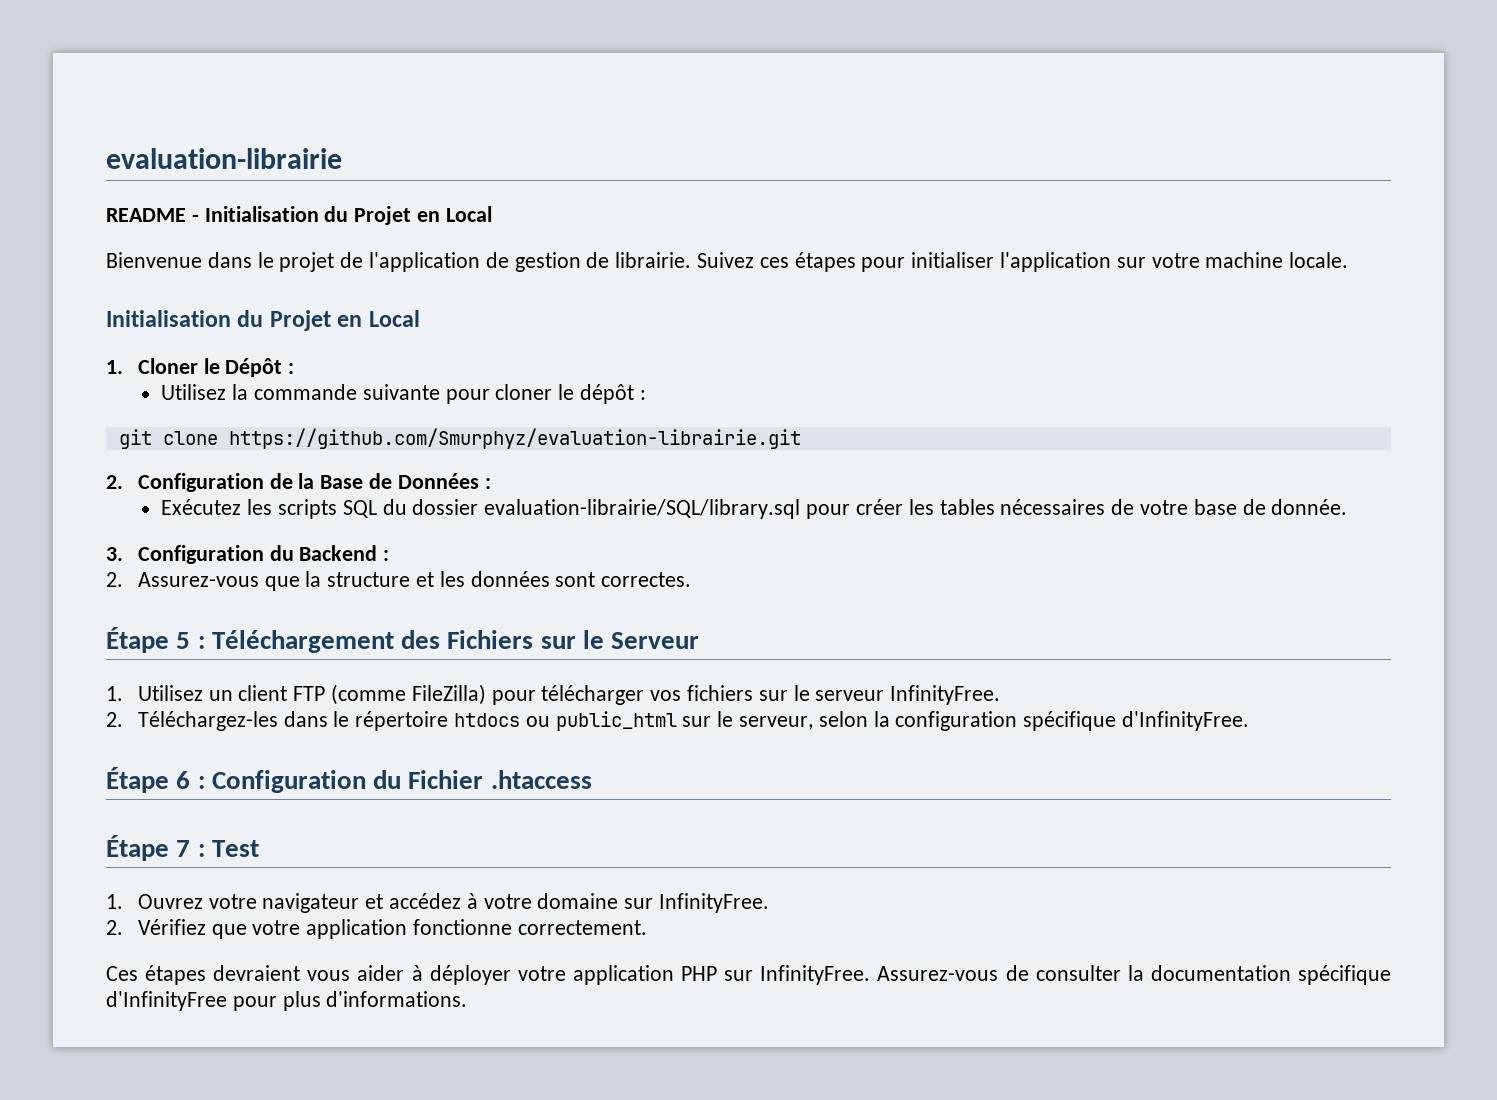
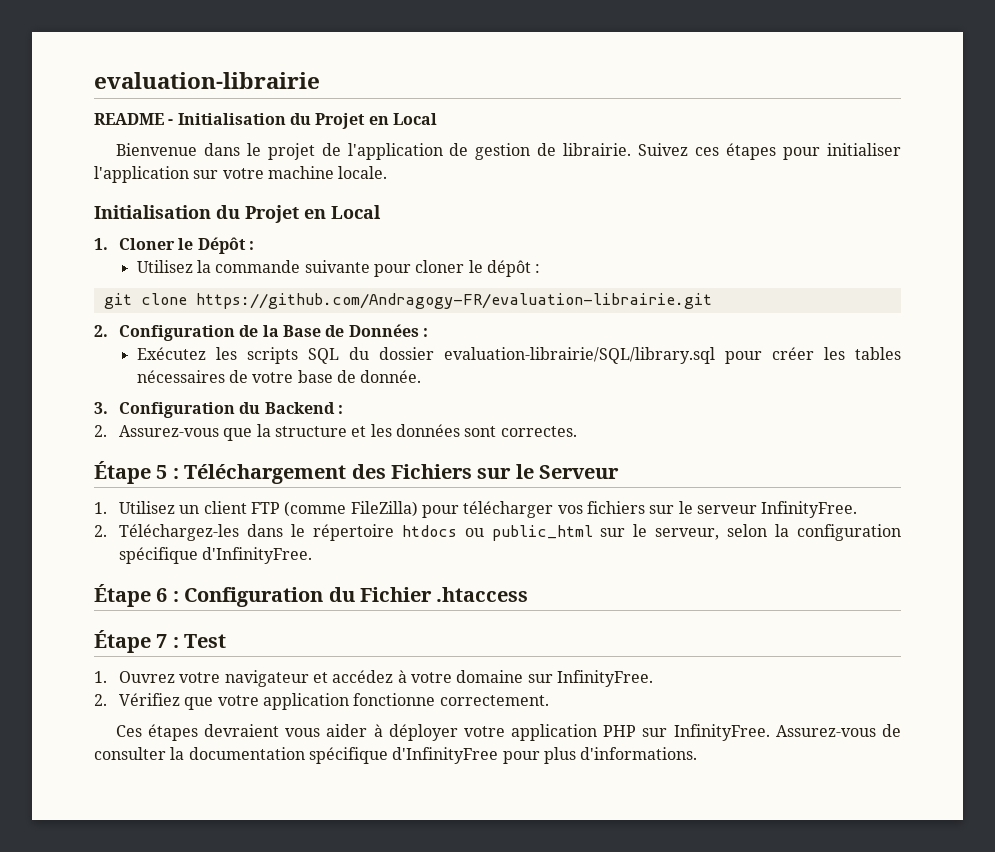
[228,428,801,449] https://github.com/Smurphyz/evaluation-librairie.git -> [195,293,712,309] https://github.com/Andragogy-FR/evaluation-librairie.git

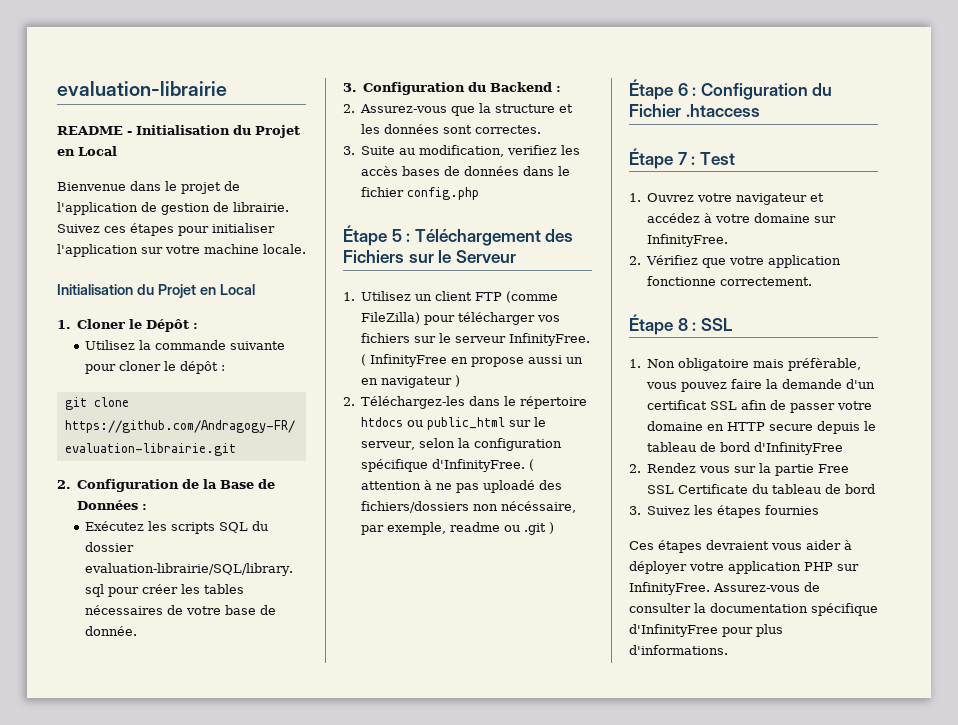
(577, 431) none -> [343,145,581,157] [361,166,571,176] [361,187,480,200] // 3. Suite au modification, verifiez les accès bases de données dans le fichier config.php
(858, 509) none -> [361,354,584,367] [361,375,461,388] ( InfinityFree en propose aussi un en navigateur )
(313, 555) none -> [529,459,535,471] [361,480,563,493] [361,501,577,513] [361,522,555,535] ( attention à ne pas uploadé des fichiers/dossiers non nécéssaire, par exemple, readme ou .git )
(549, 700) none -> [629,314,732,335] [629,358,862,371] [646,379,876,392] [647,400,873,413] [647,421,877,434] [647,442,844,455] [629,463,850,476] [647,484,876,494] [629,505,820,518] // Étape 8 : SSL // 1. Non obligatoire mais préfèrable, vous pouvez faire la demande d'un certificat SSL afin de passer votre domaine en HTTP secure depuis le tableau de bord d'InfinityFree // 2. Rendez vous sur la partie Free SSL Certificate du tableau de bord // 3. Suivez les étapes fournies

